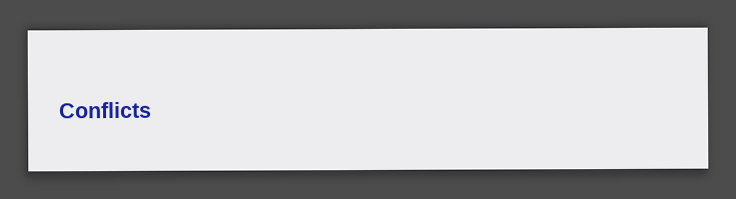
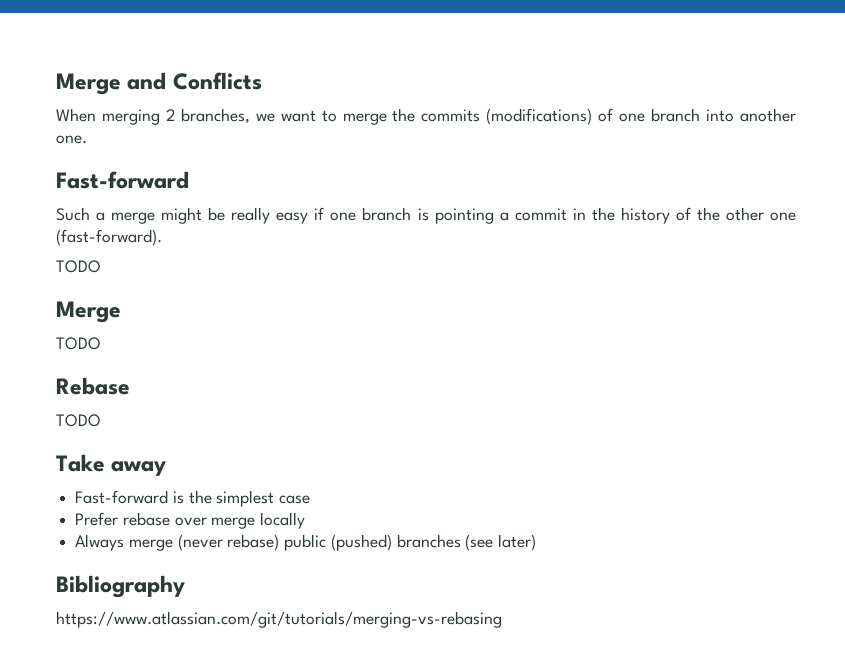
(59, 110) none -> [56,72,167,95] Merge and
(152, 110) none -> [56,108,796,125] [56,135,87,144] [56,171,189,189] [56,207,796,224] [56,229,162,246] [56,260,101,273] [56,301,121,323] [56,337,101,350] [56,377,130,395] [56,414,101,427] [56,454,167,476] [75,490,311,507] [75,512,306,529] [75,534,537,551] [56,575,185,598] [56,611,502,628] // When merging 2 branches, we want to merge the commits (modifications) of one branch into another one. // Fast-forward // Such a merge might be really easy if one branch is pointing a commit in the history of the other one (fast-forward). // TODO // Merge // TODO // Rebase // TODO // Take away // Fast-forward is the simplest case // Prefer rebase over merge locally // Always merge (never rebase) public (pushed) branches (see later) // Bibliography // https://www.atlassian.com/git/tutorials/merging-vs-rebasing

